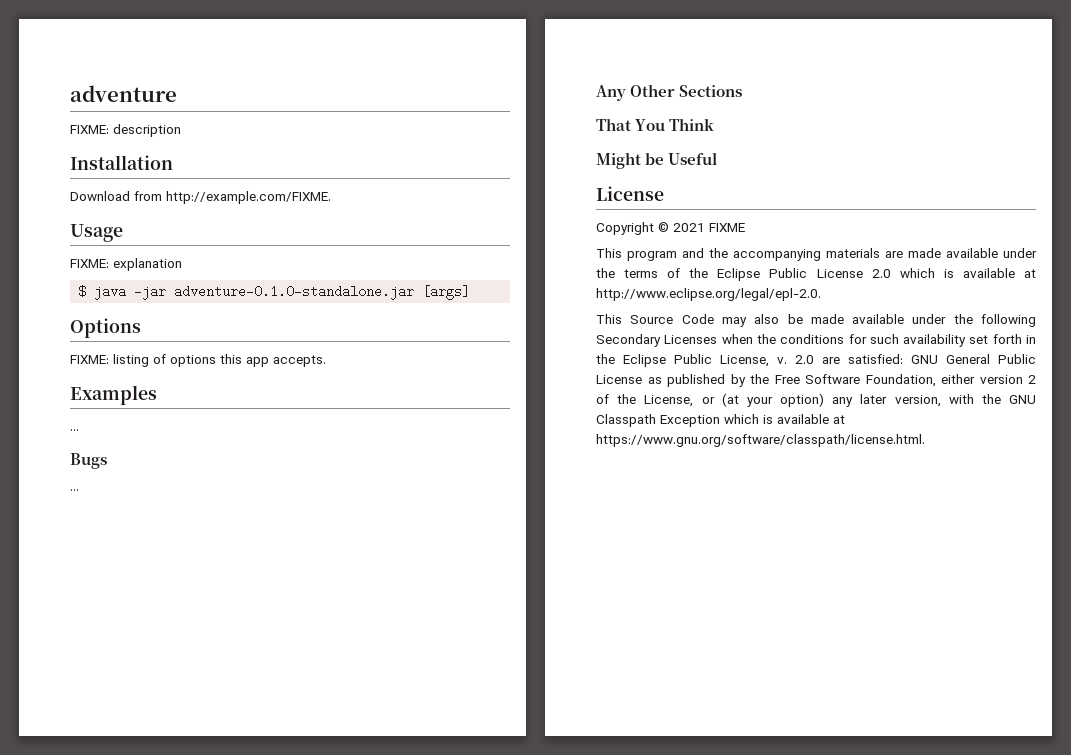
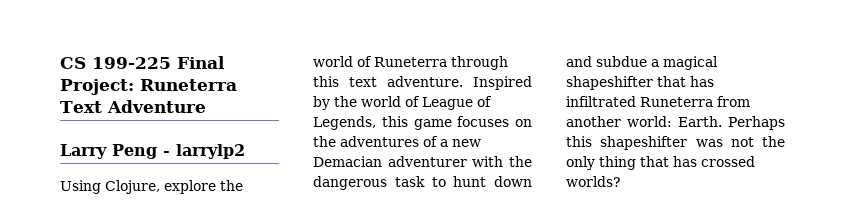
[70,85,177,102] [70,124,181,137] [70,155,173,170] [70,191,331,204] [70,224,123,242] [70,258,182,271] [78,285,471,300] [70,318,141,338] [70,354,326,367] [70,385,157,405] [70,429,79,431] [70,453,107,469] [70,489,79,491] [596,84,743,101] [596,118,715,131] [596,152,718,169] [596,186,664,201] [596,222,745,235] [596,248,1037,261] [596,268,1036,281] [596,288,821,301] [596,314,1036,327] [596,334,1036,347] [596,354,1036,367] [596,374,1036,387] [596,393,1036,407] [596,414,845,427] [596,434,925,447] adventure // FIXME: description // Installation // Download from http://example.com/FIXME. // Usage // FIXME: explanation // $ java -jar adventure-0.1.0-standalone.jar [args] // Options // FIXME: listing of options this app accepts. // Examples // ... // Bugs // ... // Any Other Sections // That You Think // Might be Useful // License // Copyright © 2021 FIXME // This program and the accompanying materials are made available under the terms of the Eclipse Public License 2.0 which is available at http://www.eclipse.org/legal/epl-2.0. // This Source Code may also be made available under the following Secondary Licenses when the conditions for such availability set forth in the Eclipse Public License, v. 2.0 are satisfied: GNU General Public License as published by the Free Software Foundation, either version 2 of the License, or (at your option) any later version, with the GNU Classpath Exception which is available at https://www.gnu.org/software/classpath/license.html. -> [60,56,225,69] [60,79,237,95] [60,100,206,113] [60,144,245,159] [60,180,243,194] [313,56,508,70] [313,76,532,90] [313,96,492,110] [313,116,532,130] [313,136,481,147] [313,156,532,167] [313,176,532,190] [566,56,718,70] [566,76,714,90] [566,96,750,107] [566,116,785,130] [566,136,785,150] [566,156,755,170] [566,176,621,187] CS 199-225 Final Project: Runeterra Text Adventure // Larry Peng - larrylp2 // Using Clojure, explore the world of Runeterra through this text adventure. Inspired by the world of League of Legends, this game focuses on the adventures of a new Demacian adventurer with the dangerous task to hunt down and subdue a magical shapeshifter that has infiltrated Runeterra from another world: Earth. Perhaps this shapeshifter was not the only thing that has crossed worlds?

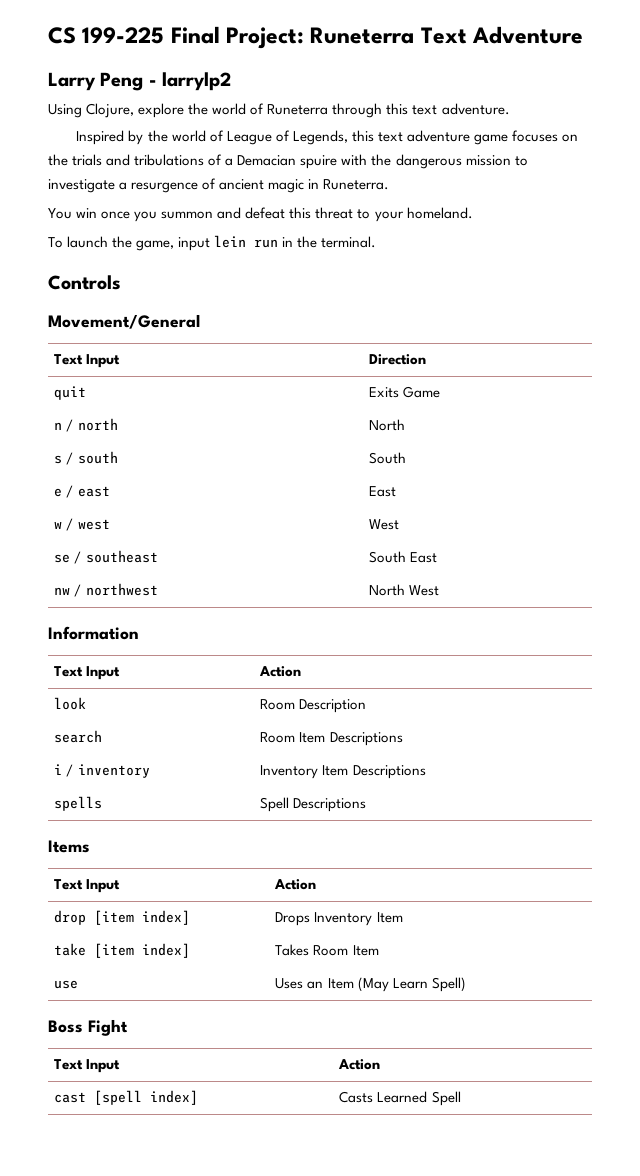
(463, 81) none -> (510, 109) //
(408, 121) none -> [377,130,470,142] text adventure
[340,136,481,147] [313,156,532,167] [313,176,532,190] [566,56,718,70] [566,76,714,90] [566,96,750,107] [566,116,785,130] [566,136,785,150] [566,156,755,170] [566,176,621,187] adventures of a new Demacian adventurer with the dangerous task to hunt down and subdue a magical shapeshifter that has infiltrated Runeterra from another world: Earth. Perhaps this shapeshifter was not the only thing that has crossed worlds? -> [72,154,528,169] [48,178,390,193] [48,207,473,222] [48,235,377,251] [48,275,121,290] [48,314,200,329] [54,354,121,368] [369,354,427,365] [54,386,87,400] [369,386,441,398] [54,418,118,432] [369,419,406,431] [54,451,118,465] [369,452,407,464] [54,485,110,498] [369,486,397,497] [54,518,110,531] [369,519,400,530] [54,550,158,564] [369,551,438,563] [54,583,158,597] [369,584,440,596] [48,626,139,640] [54,666,121,680] [259,666,302,677] [54,697,87,710] [260,699,367,713] [54,730,103,743] [260,732,403,746] [54,764,150,778] [260,765,426,779] [54,796,103,811] [260,797,367,812] [48,840,90,853] [54,879,121,893] [274,879,317,890] [54,910,191,925] [275,912,403,926] [54,943,191,958] [275,944,379,956] [54,980,79,989] [275,977,466,992] [48,1019,128,1036] [54,1059,121,1073] [338,1059,381,1070] [54,1090,199,1105] [339,1091,461,1106] trials and tribulations of a Demacian spuire with the dangerous mission to investigate a resurgence of ancient magic in Runeterra. // You win once you summon and defeat this threat to your homeland. // To launch the game, input lein run in the terminal. // Controls // Movement/General // Text Input | Direction // quit | Exits Game // n / north | North // s / south | South // e / east | East // w / west | West // se / southeast | South East // nw / northwest | North West // Information // Text Input | Action // look | Room Description // search | Room Item Descriptions // i / inventory | Inventory Item Descriptions // spells | Spell Descriptions // Items // Text Input | Action // drop [item index] | Drops Inventory Item // take [item index] | Takes Room Item // use | Uses an Item (May Learn Spell) // Boss Fight // Text Input | Action // cast [spell index] | Casts Learned Spell

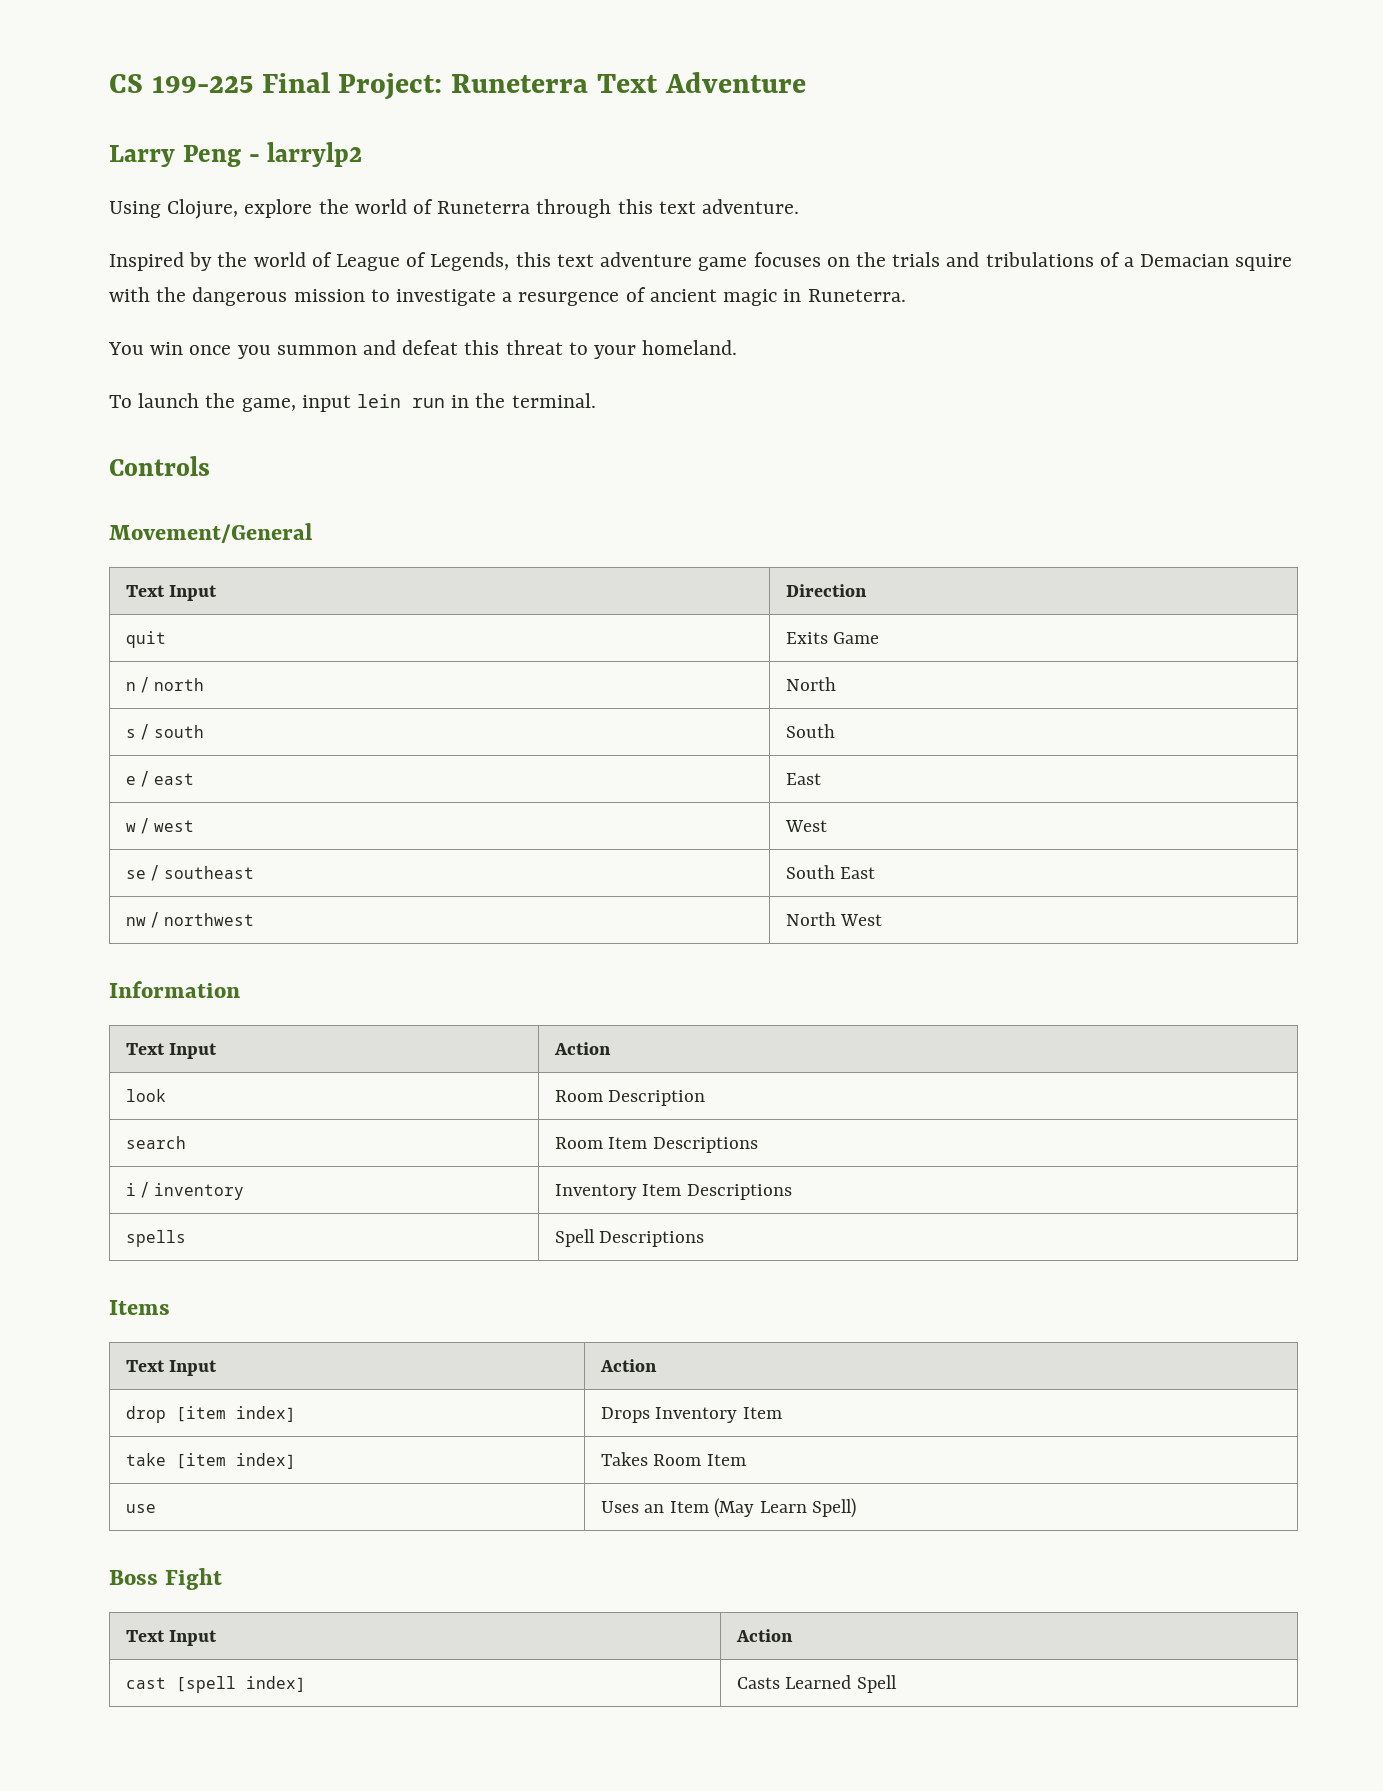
[300,155,338,169] spuire -> [1235,254,1293,271] squire

